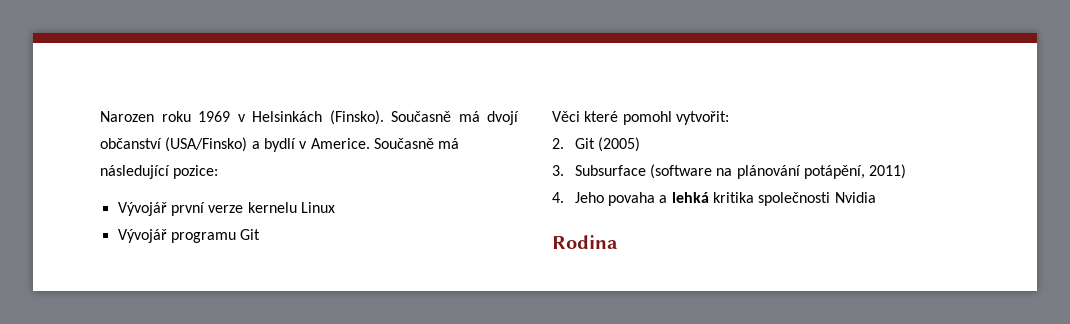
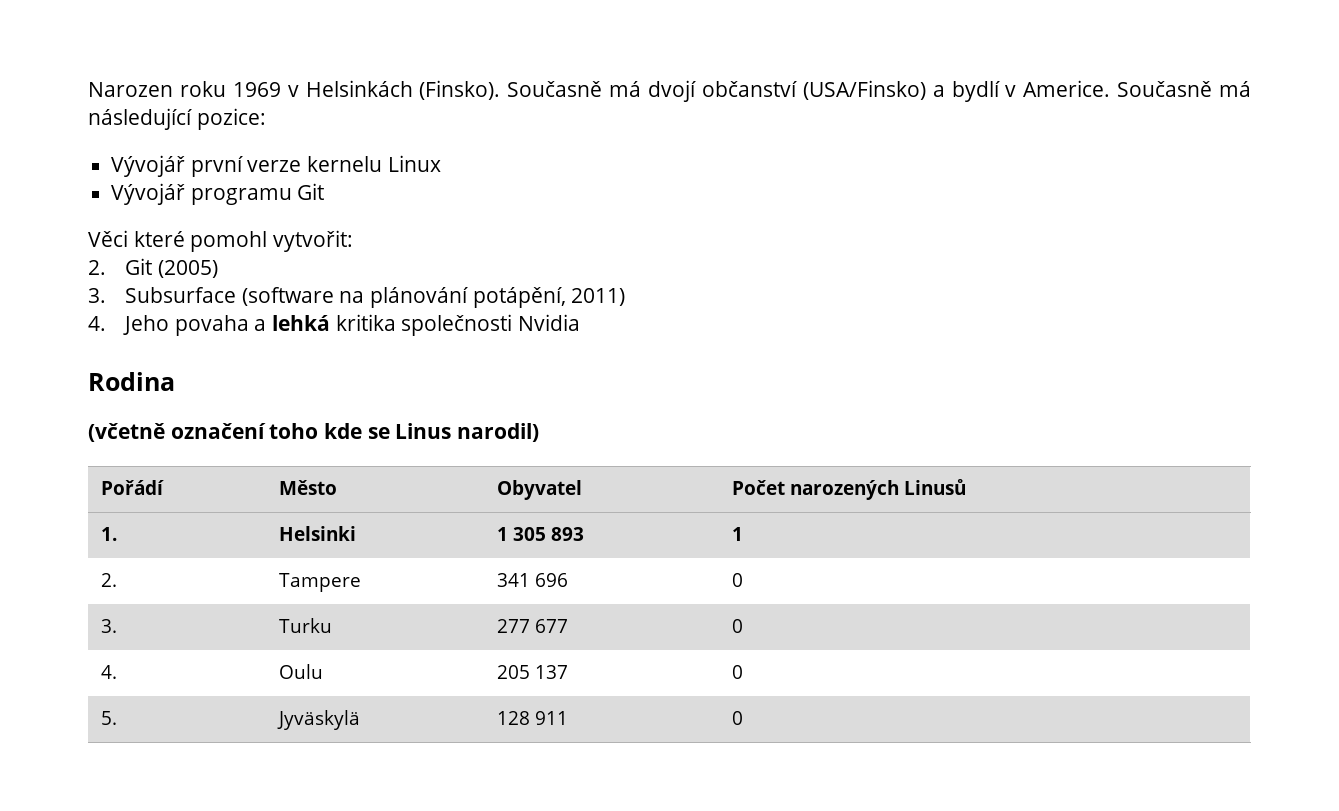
(618, 242) none -> [88,423,540,442] [100,480,164,495] [278,480,337,495] [496,480,582,500] [731,479,967,500] [100,527,117,541] [278,526,356,541] [496,527,585,541] [731,527,743,541] [100,573,117,587] [278,573,361,592] [496,573,569,587] [731,573,743,587] [100,619,117,633] [278,618,332,633] [496,619,569,633] [731,619,743,633] [100,665,117,679] [278,664,323,679] [496,665,569,679] [731,665,743,679] [100,711,117,725] [276,710,360,730] [496,711,569,725] [731,711,743,725] // (včetně označení toho kde se Linus narodil) // Pořádí | Město | Obyvatel | Počet narozených Linusů // 1. | Helsinki | 1 305 893 | 1 // 2. | Tampere | 341 696 | 0 // 3. | Turku | 277 677 | 0 // 4. | Oulu | 205 137 | 0 // 5. | Jyväskylä | 128 911 | 0

